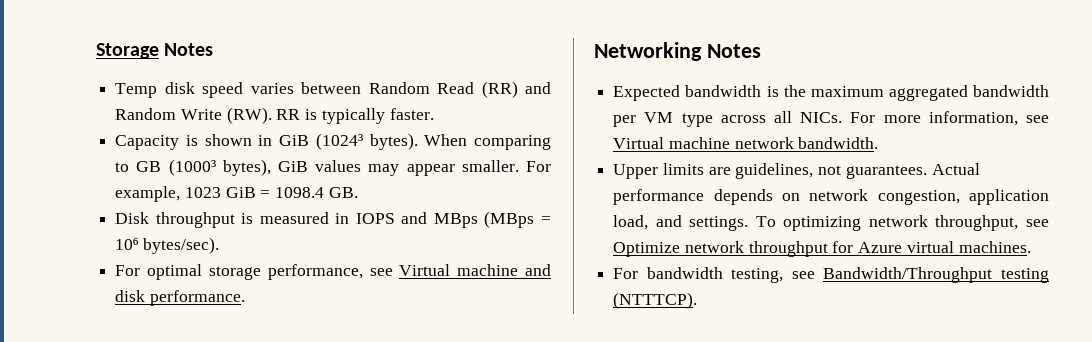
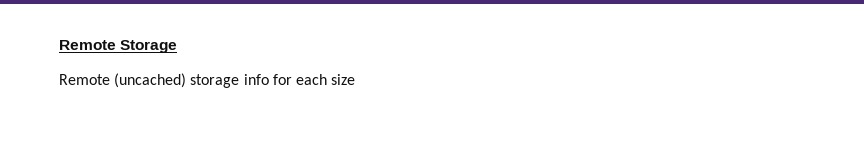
(96, 51) none -> [59,40,116,50] Remote
[164,43,214,56] [115,81,551,98] [115,107,434,124] [115,133,551,150] [115,159,551,176] [115,186,358,202] [115,211,551,228] [115,237,219,254] [115,264,551,280] [115,290,245,306] [594,42,761,61] [613,85,1049,101] [613,111,1049,127] [613,137,879,149] [613,163,980,179] [613,189,1049,205] [613,215,1049,231] [613,241,1031,257] [613,267,1049,283] [613,292,698,309] Notes // Temp disk speed varies between Random Read (RR) and Random Write (RW). RR is typically faster. // Capacity is shown in GiB (1024³ bytes). When comparing to GB (1000³ bytes), GiB values may appear smaller. For example, 1023 GiB = 1098.4 GB. // Disk throughput is measured in IOPS and MBps (MBps = 10⁶ bytes/sec). // For optimal storage performance, see Virtual machine and disk performance. // Networking Notes // Expected bandwidth is the maximum aggregated bandwidth per VM type across all NICs. For more information, see Virtual machine network bandwidth. // Upper limits are guidelines, not guarantees. Actual performance depends on network congestion, application load, and settings. To optimizing network throughput, see Optimize network throughput for Azure virtual machines. // For bandwidth testing, see Bandwidth/Throughput testing (NTTTCP). -> [59,73,356,88] // Remote (uncached) storage info for each size

